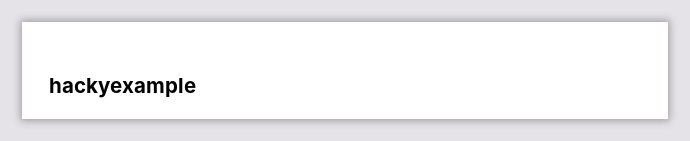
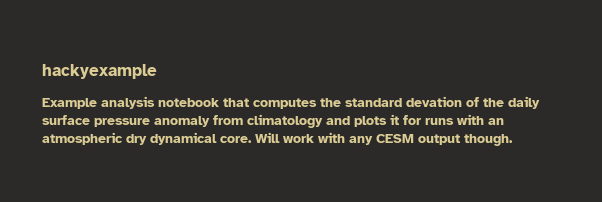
(196, 88) none -> [42,96,540,109] [42,114,504,128] [42,132,513,146] // Example analysis notebook that computes the standard devation of the daily surface pressure anomaly from climatology and plots it for runs with an atmospheric dry dynamical core. Will work with any CESM output though.

